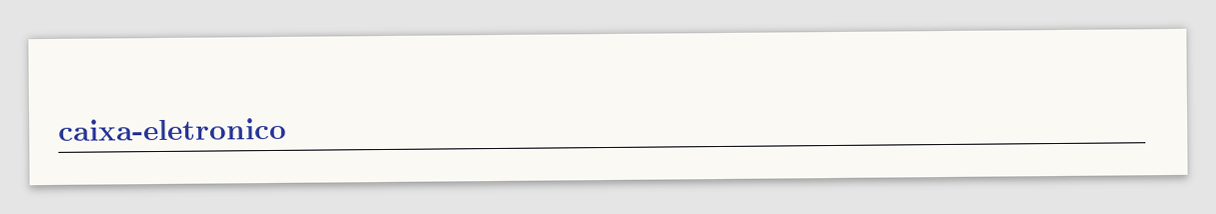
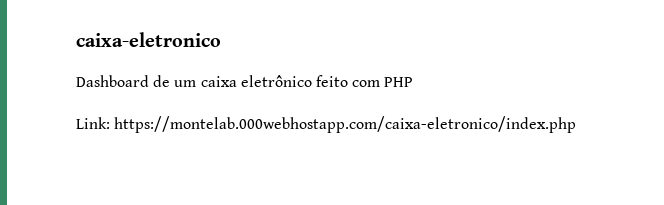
(287, 129) none -> [76,75,414,87] [76,116,577,133] // Dashboard de um caixa eletrônico feito com PHP // Link: https://montelab.000webhostapp.com/caixa-eletronico/index.php

